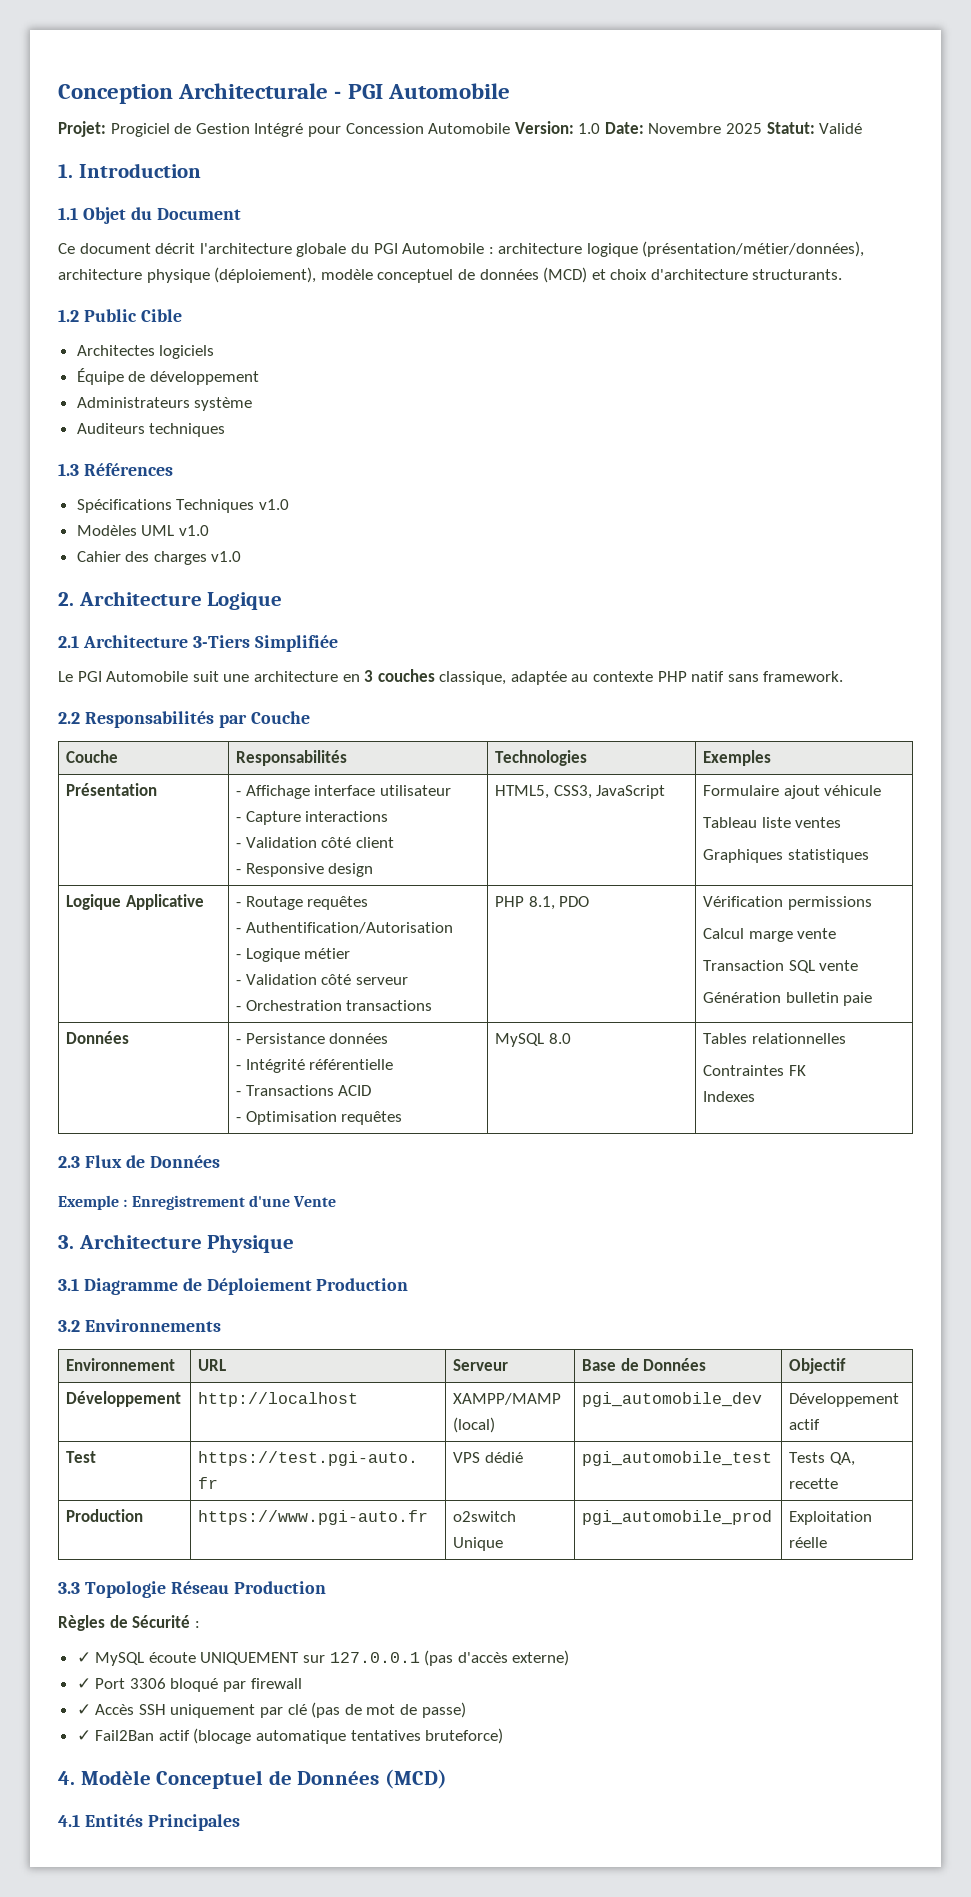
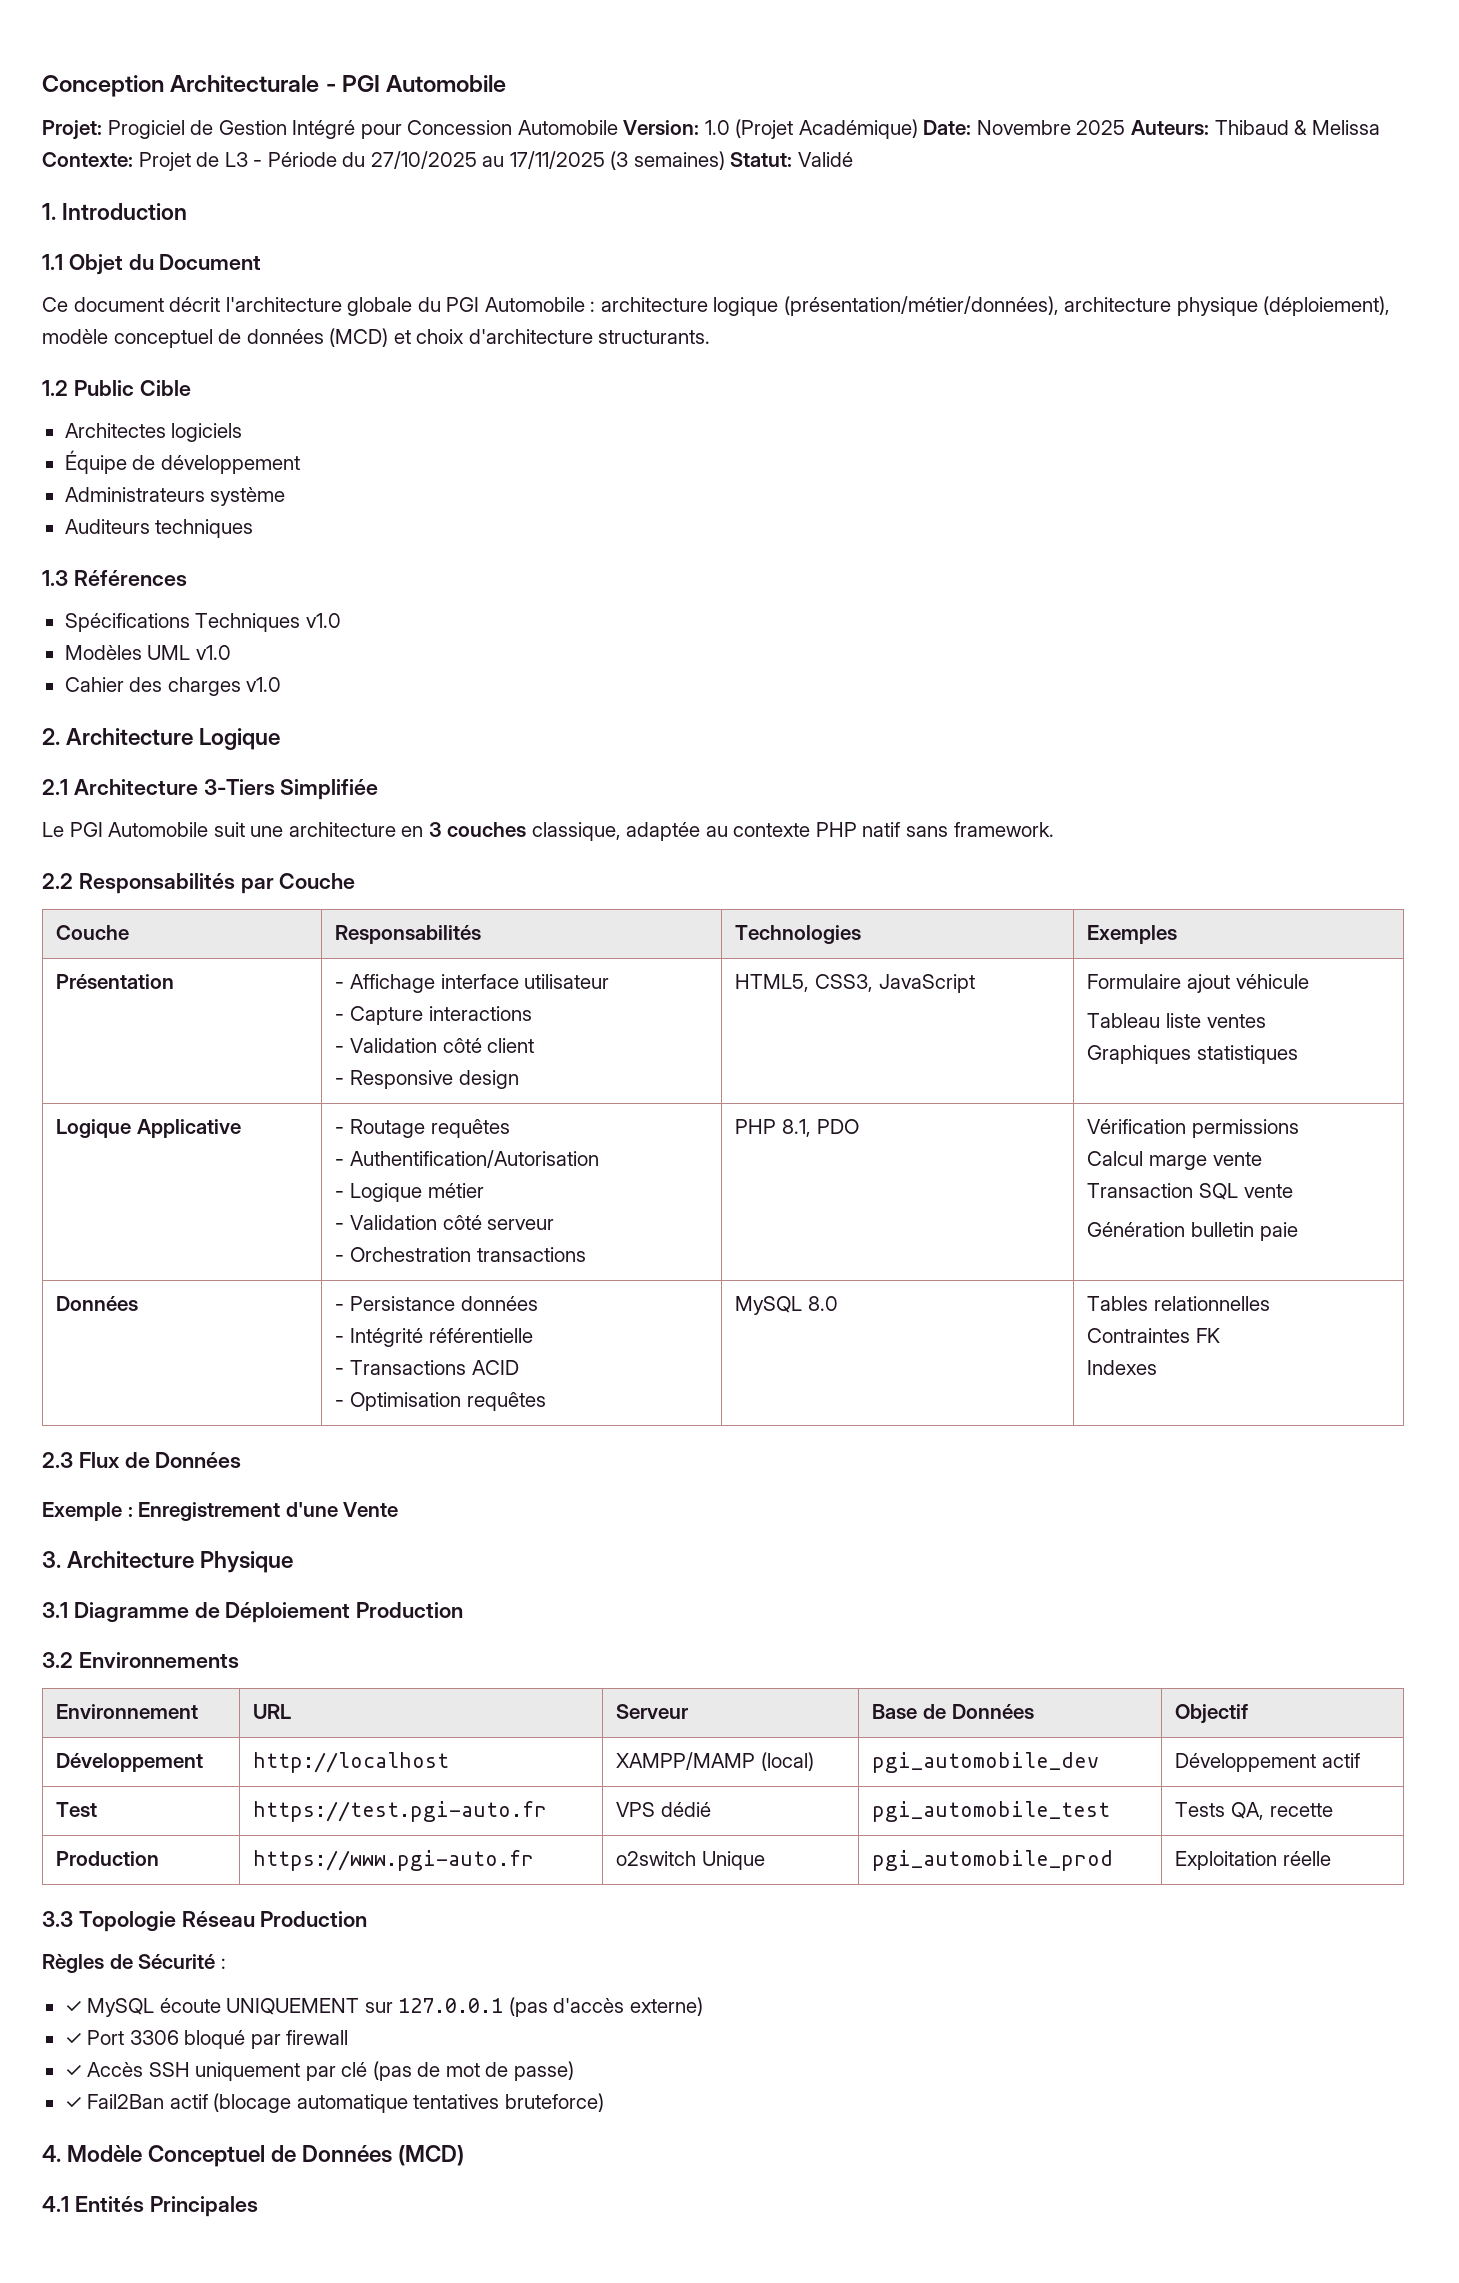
(601, 128) none -> [735,119,918,139] (Projet Académique)
(763, 128) none -> [1131,120,1380,135] [42,151,725,171] Auteurs: Thibaud & Melissa Contexte: Projet de L3 - Période du 27/10/2025 au 17/11/2025 (3 semaines)

